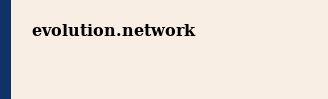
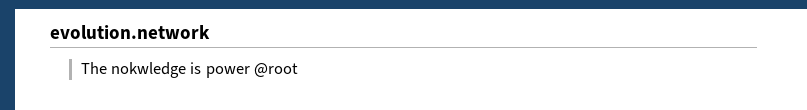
(196, 30) none -> [80,62,299,78] // The nokwledge is power @root

